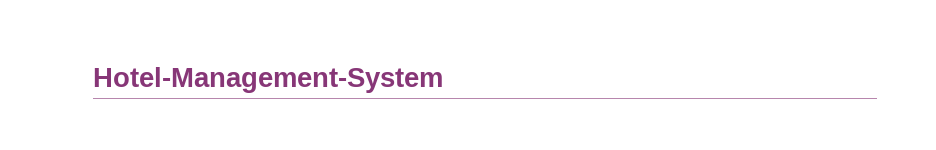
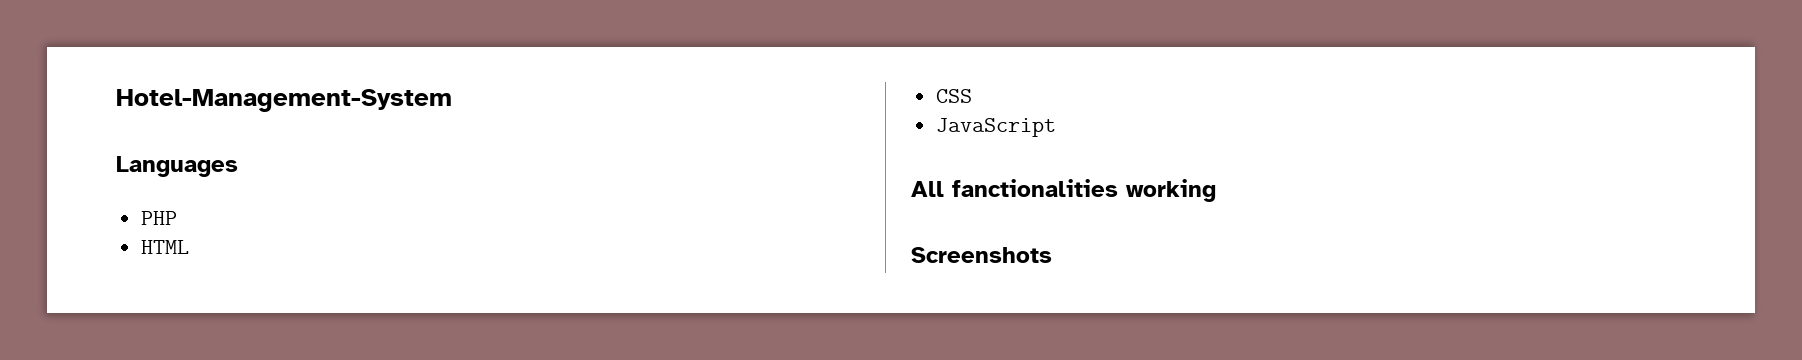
(443, 80) none -> [116,156,238,177] [141,211,178,225] [141,240,190,254] [936,89,973,103] [936,118,1057,137] [911,179,1216,202] [911,247,1052,263] // Languages // PHP // HTML // CSS // JavaScript // All fanctionalities working // Screenshots

